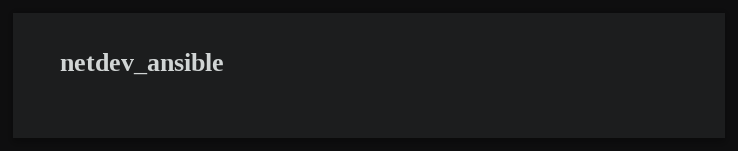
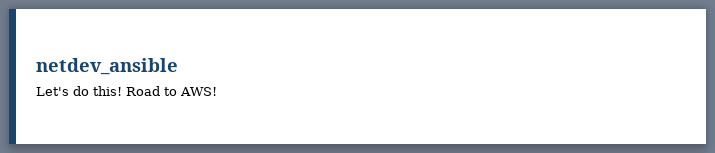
(224, 64) none -> [36,86,217,96] // Let's do this! Road to AWS!

